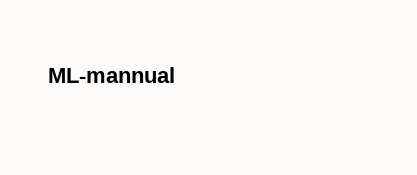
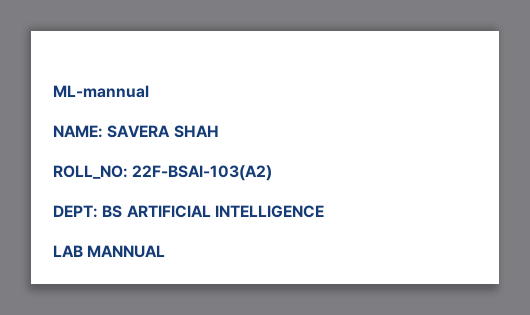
(175, 75) none -> [53,125,219,138] [53,165,273,181] [53,205,324,218] [53,245,166,258] // NAME: SAVERA SHAH // ROLL_NO: 22F-BSAI-103(A2) // DEPT: BS ARTIFICIAL INTELLIGENCE // LAB MANNUAL

